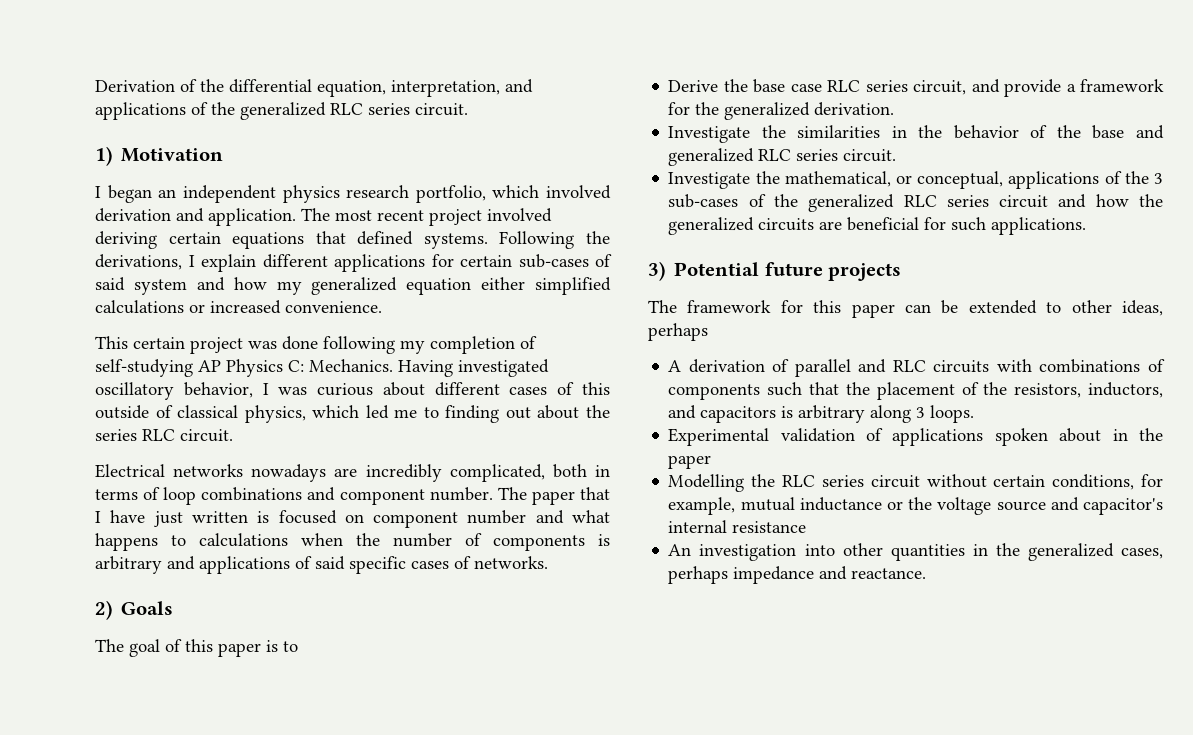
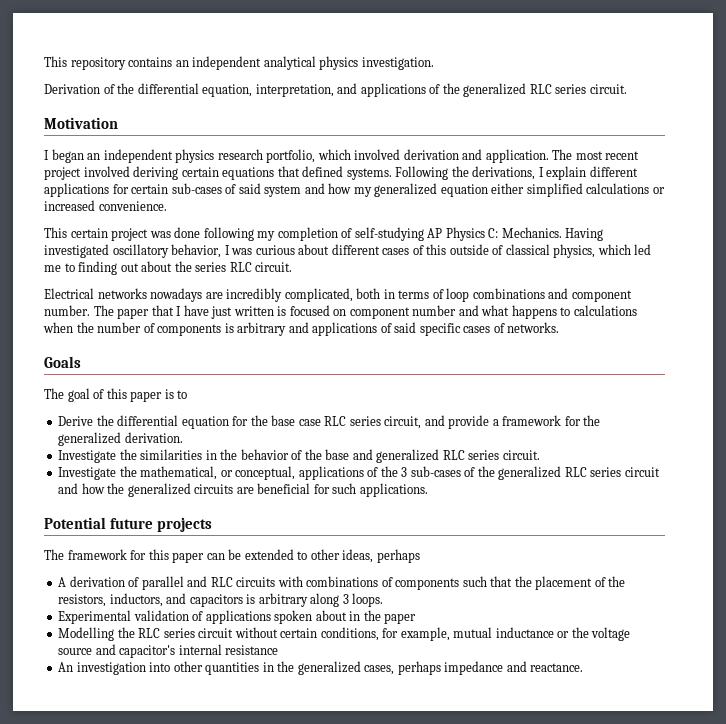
(95, 86) none -> [44,56,434,70] This repository contains an independent analytical physics investigation. //
[95,146,112,166] 1) -> (627, 89) none
[95,600,112,620] 2) -> (560, 327) none
(748, 85) none -> [117,415,268,429] differential equation for the
[648,261,665,281] 3) -> (428, 490) none

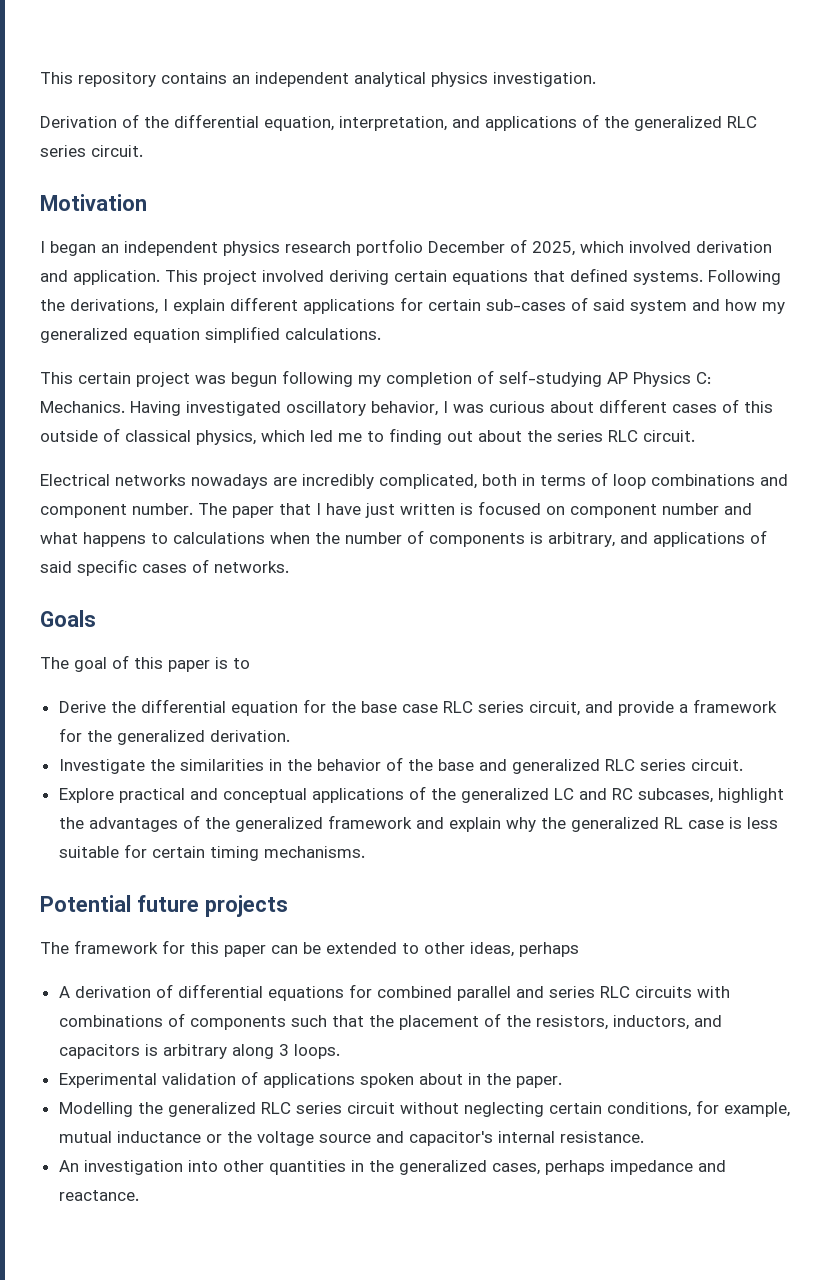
[266,149,316,163] portfolio, -> [356,239,575,256] portfolio December of 2025,
[552,149,640,160] The most recent -> [165,270,198,282] This
[491,183,665,197] [44,200,167,211] either simplified calculations or increased convenience. -> [205,326,381,343] simplified calculations.
[174,227,201,238] done -> [231,372,277,387] begun
[237,322,287,336] arbitrary -> [548,532,615,547] arbitrary,
[58,466,660,480] [58,483,428,497] Investigate the mathematical, or conceptual, applications of the 3 sub-cases of the generalized RLC series circuit and how the generalized circuits are beneficial for such applications. -> [58,786,784,803] [58,815,778,832] [58,844,365,861] Explore practical and conceptual applications of the generalized LC and RC subcases, highlight the advantages of the generalized framework and explain why the generalized RL case is less suitable for certain timing mechanisms.
(140, 582) none -> [177,984,452,1001] differential equations for combined
(208, 581) none -> [548,986,595,998] series
[384,613,417,624] paper -> [515,1076,562,1088] paper.
(135, 632) none -> [167,1102,256,1117] generalized
(278, 632) none -> [463,1102,544,1117] neglecting
[225,645,279,655] resistance -> [559,1131,644,1143] resistance.

